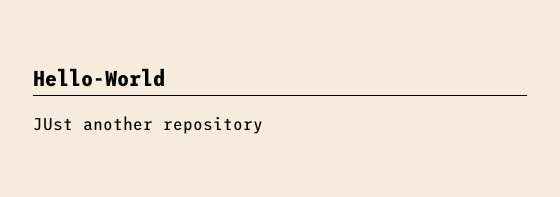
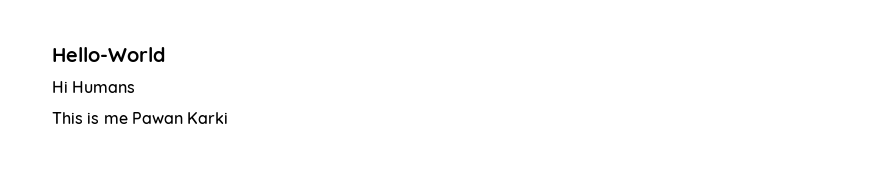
[33,116,263,134] JUst another repository -> [52,81,136,93] [52,112,229,124] Hi Humans // This is me Pawan Karki

